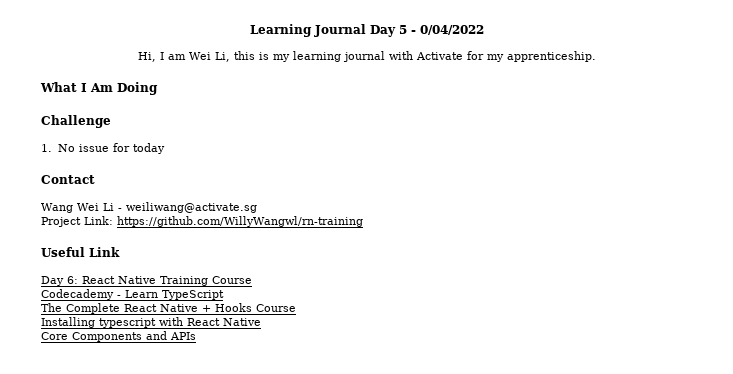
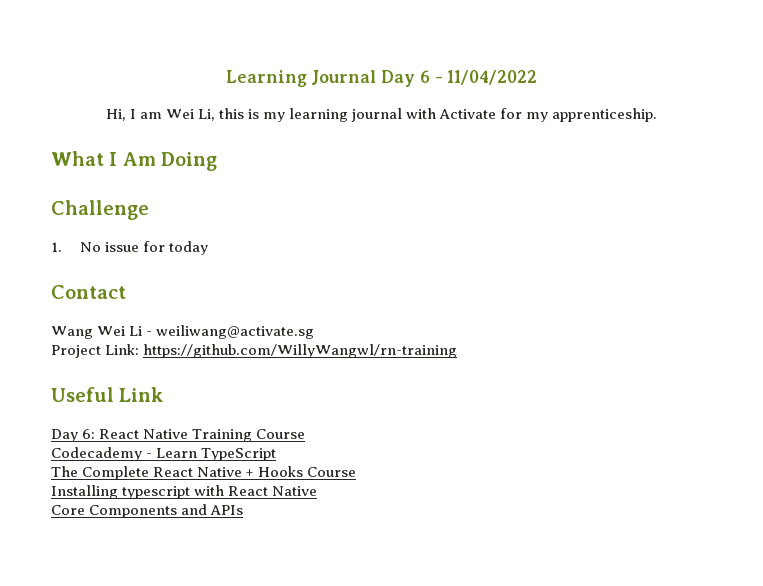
[398,25,484,35] 5 - 0/04/2022 -> [419,70,538,85] 6 - 11/04/2022

